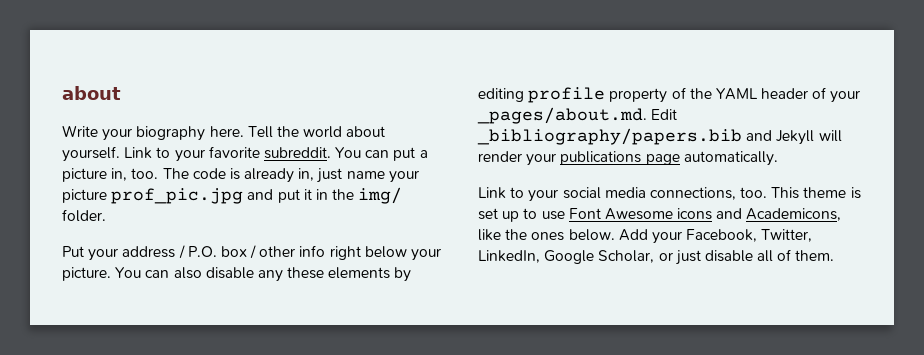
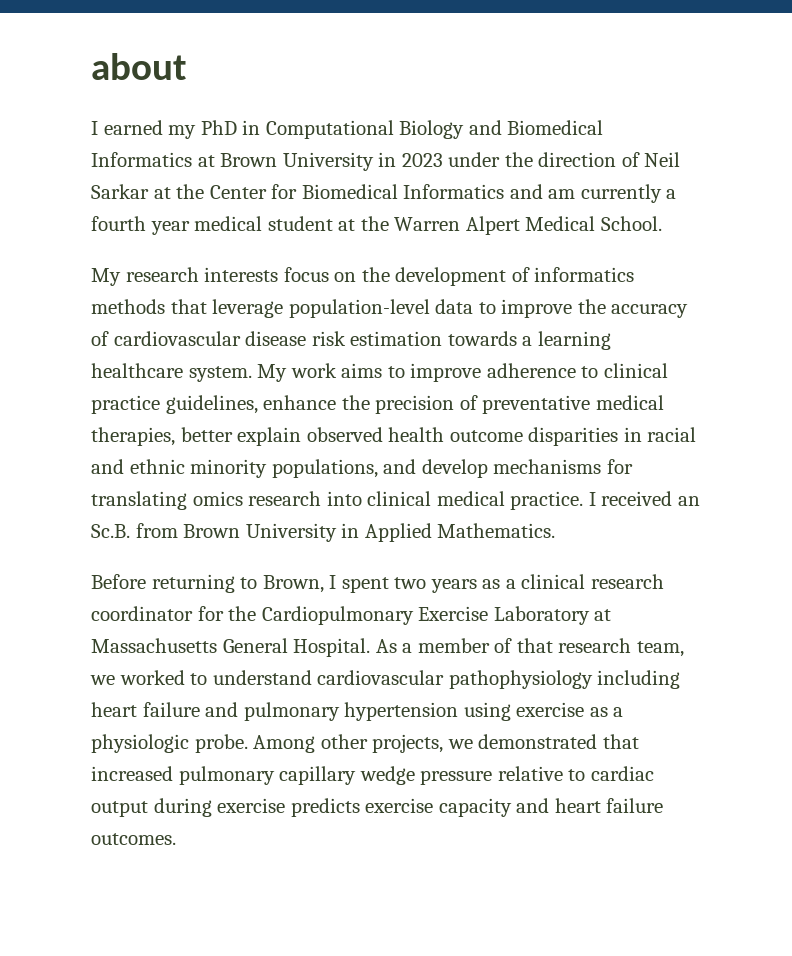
[62,125,386,141] [62,146,428,162] [62,168,419,183] [62,187,403,204] [62,209,106,222] [62,245,442,261] [62,267,412,282] [478,87,861,103] [477,107,678,124] [477,128,842,145] [478,151,778,166] [478,187,861,202] [478,208,842,222] [478,229,813,244] [478,249,835,265] Write your biography here. Tell the world about yourself. Link to your favorite subreddit. You can put a picture in, too. The code is already in, just name your picture prof_pic.jpg and put it in the img/ folder. // Put your address / P.O. box / other info right below your picture. You can also disable any these elements by editing profile property of the YAML header of your _pages/about.md. Edit _bibliography/papers.bib and Jekyll will render your publications page automatically. // Link to your social media connections, too. This theme is set up to use Font Awesome icons and Academicons, like the ones below. Add your Facebook, Twitter, LinkedIn, Google Scholar, or just disable all of them. -> [91,120,604,139] [91,152,681,171] [91,184,677,203] [91,216,662,235] [91,267,635,286] [91,299,689,318] [91,331,611,350] [91,363,668,382] [91,395,664,414] [91,427,697,446] [91,459,633,478] [91,491,700,510] [91,523,556,542] [91,574,664,593] [91,606,612,625] [91,638,684,657] [90,670,681,689] [91,702,624,721] [91,734,639,753] [91,766,654,785] [91,798,664,817] [91,833,176,845] I earned my PhD in Computational Biology and Biomedical Informatics at Brown University in 2023 under the direction of Neil Sarkar at the Center for Biomedical Informatics and am currently a fourth year medical student at the Warren Alpert Medical School. // My research interests focus on the development of informatics methods that leverage population-level data to improve the accuracy of cardiovascular disease risk estimation towards a learning healthcare system. My work aims to improve adherence to clinical practice guidelines, enhance the precision of preventative medical therapies, better explain observed health outcome disparities in racial and ethnic minority populations, and develop mechanisms for translating omics research into clinical medical practice. I received an Sc.B. from Brown University in Applied Mathematics. // Before returning to Brown, I spent two years as a clinical research coordinator for the Cardiopulmonary Exercise Laboratory at Massachusetts General Hospital. As a member of that research team, we worked to understand cardiovascular pathophysiology including heart failure and pulmonary hypertension using exercise as a physiologic probe. Among other projects, we demonstrated that increased pulmonary capillary wedge pressure relative to cardiac output during exercise predicts exercise capacity and heart failure outcomes.

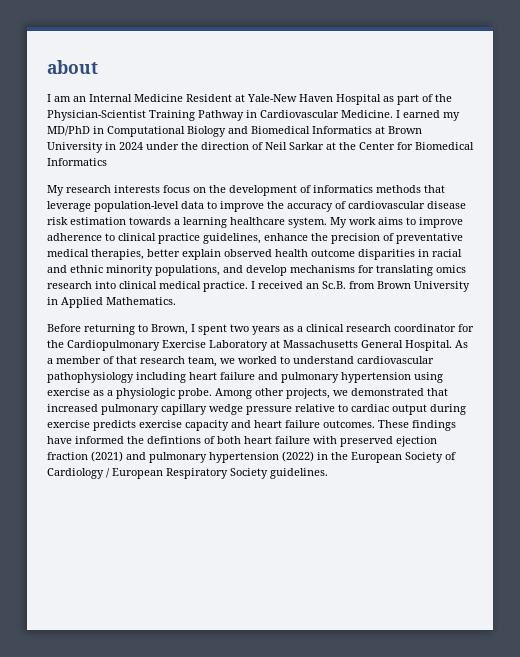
(98, 128) none -> [54,94,452,105] [47,110,400,121] am an Internal Medicine Resident at Yale-New Haven Hospital as part of the Physician-Scientist Training Pathway in Cardiovascular Medicine. I
[200,120,237,135] PhD -> [47,126,90,136] MD/PhD
[401,153,443,167] 2023 -> [119,142,143,150] 2024
[509,184,677,203] [91,216,662,235] and am currently a fourth year medical student at the Warren Alpert Medical School. -> (107, 162) none
(176, 839) none -> [378,420,456,431] [47,436,437,447] [47,451,456,463] [47,468,328,479] These findings have informed the defintions of both heart failure with preserved ejection fraction (2021) and pulmonary hypertension (2022) in the European Society of Cardiology / European Respiratory Society guidelines.

